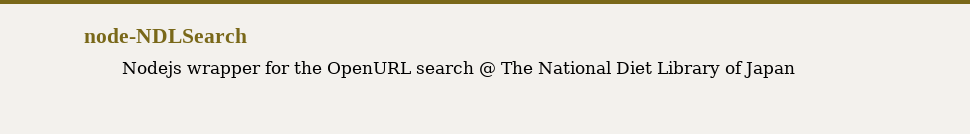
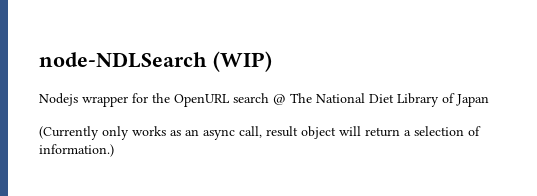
(247, 35) none -> [213,51,272,72] (WIP)
(796, 70) none -> [39,126,481,140] [39,144,114,157] // (Currently only works as an async call, result object will return a selection of information.)

